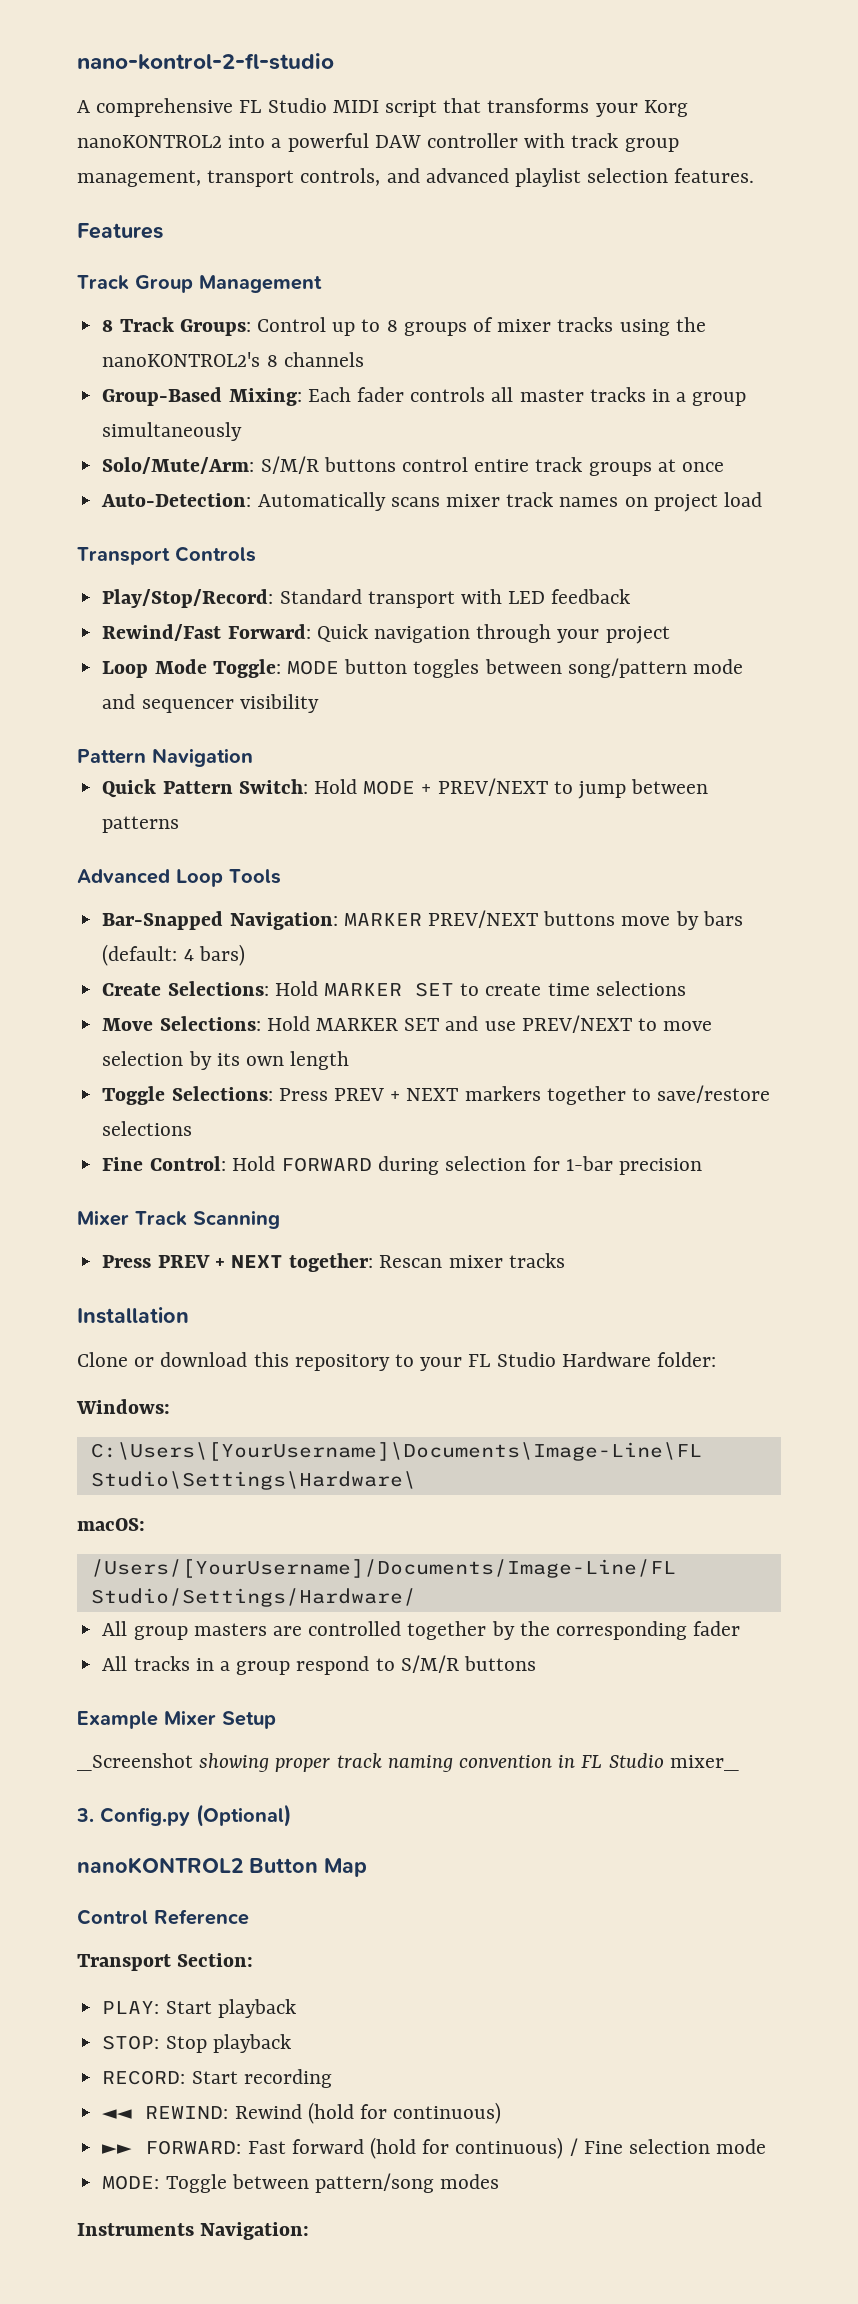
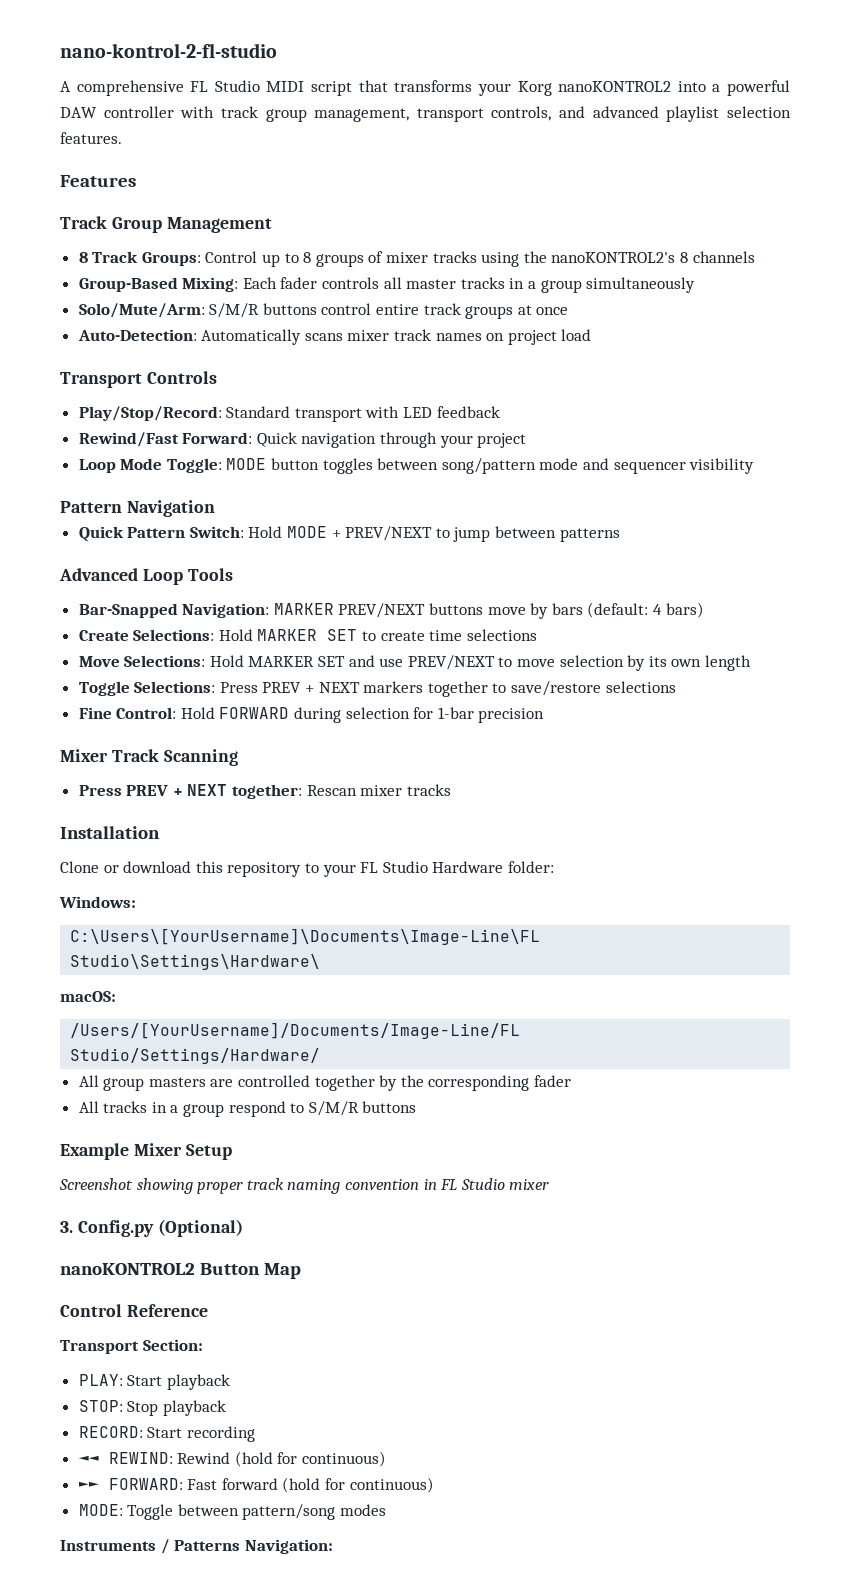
[77,1753,193,1771] _Screenshot -> [59,1178,133,1190] Screenshot
[669,1755,739,1771] mixer_ -> [509,1179,550,1190] mixer
[569,2138,767,2156] / Fine selection mode -> (434, 1485) none
(194, 2229) none -> [160,1539,241,1554] / Patterns

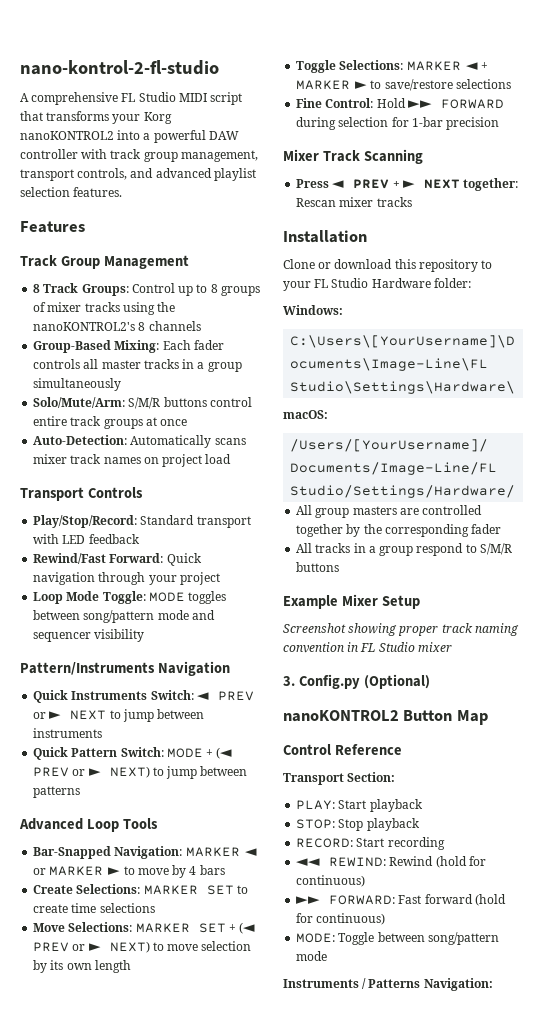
[271,458,320,470] button -> (185, 597) none
[60,501,122,513] Pattern -> [20,662,155,675] Pattern/Instruments
(215, 508) none -> [33,690,254,703] [33,709,205,722] [33,728,103,738] // Quick Instruments Switch: ◄ PREV or ► NEXT to jump between instruments
[248,526,283,538] Hold -> (164, 752) none
[345,526,433,541] PREV/NEXT -> [216,747,233,759] [33,766,150,778] (◄ PREV or ► NEXT)
[338,603,484,618] PREV/NEXT buttons -> [244,848,257,856] [33,866,135,876] ◄ or MARKER ► to
(549, 611) none -> [189,866,197,875] 4
[587,602,704,618] (default: 4 bars) -> (225, 870) none
[218,629,253,641] Hold -> (141, 889) none
[209,655,495,670] Hold MARKER SET and use PREV/NEXT -> [135,922,256,934] [33,941,150,953] MARKER SET + (◄ PREV or ► NEXT)
[219,681,488,697] Press PREV + NEXT markers together -> [406,61,488,71] [296,80,368,90] MARKER ◄ + MARKER ►
(215, 713) none -> [407,100,432,108] ►►
[126,785,183,796] PREV + -> [332,179,415,189] ◄ PREV + ►
[242,1504,387,1520] pattern/song modes -> [427,932,499,945] [296,951,328,961] song/pattern mode

